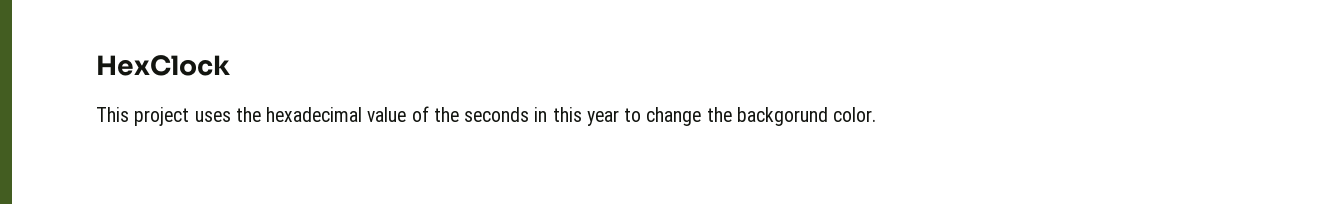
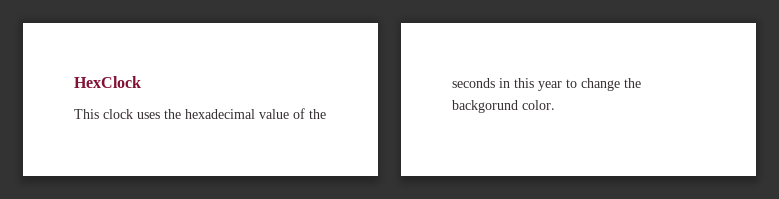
[134,107,190,126] project -> [103,109,133,119] clock

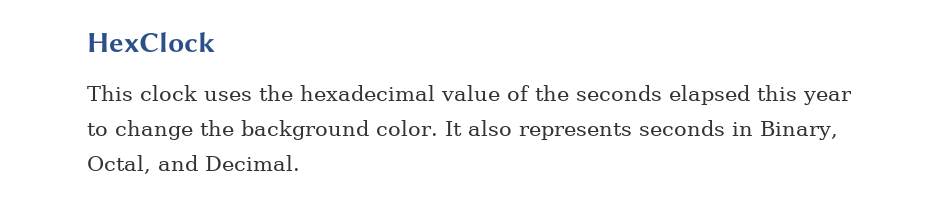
[499,78,510,88] in -> [669,85,750,105] elapsed
[452,100,555,113] backgorund color. -> [241,120,838,140] [87,155,300,174] background color. It also represents seconds in Binary, Octal, and Decimal.

